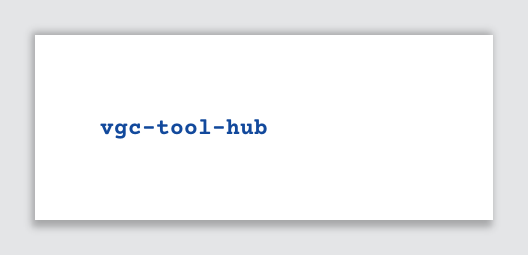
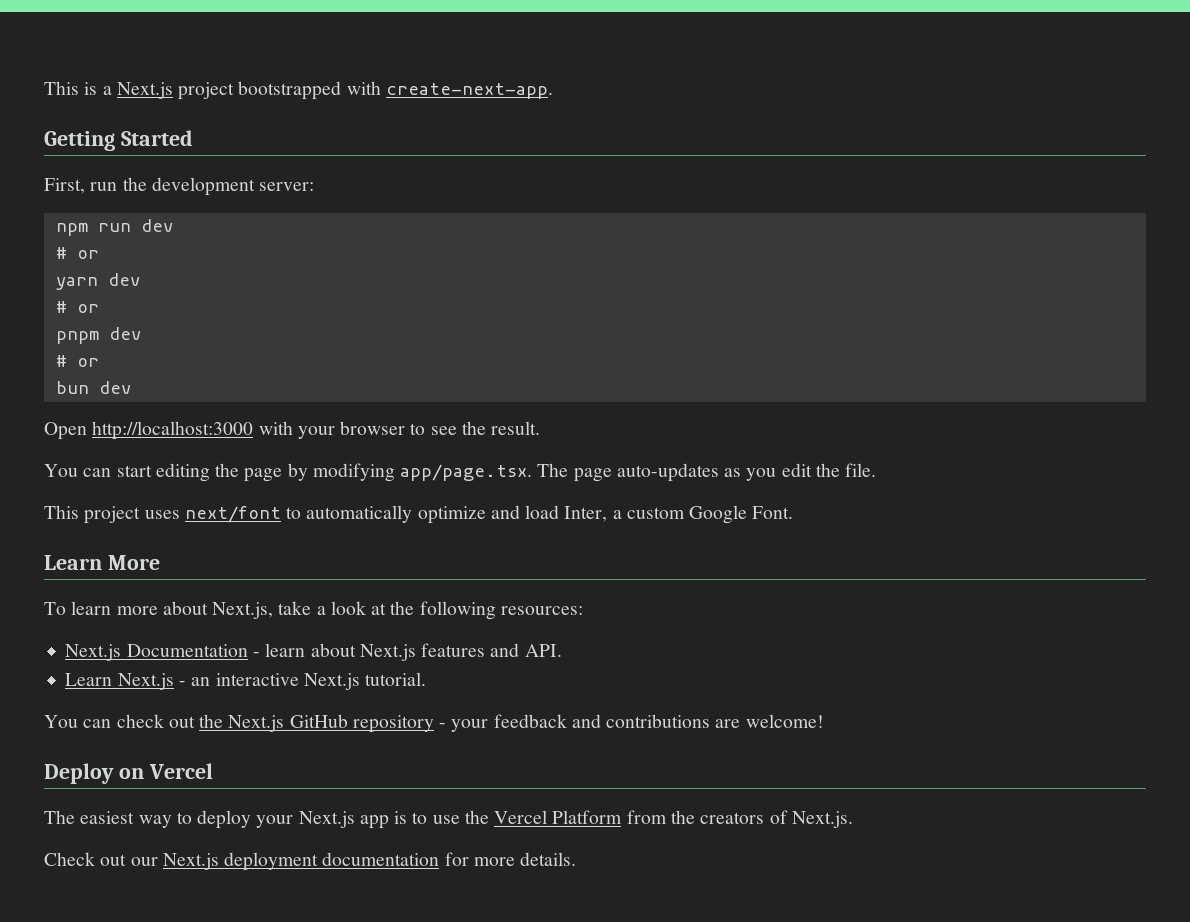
[100,119,268,139] vgc-tool-hub -> [44,81,553,100] [44,130,193,151] [44,177,315,196] [55,219,173,236] [55,247,99,259] [55,273,140,290] [55,301,99,313] [55,327,141,344] [55,355,99,367] [55,381,131,394] [44,421,541,440] [44,463,877,482] [44,505,794,524] [44,555,160,570] [44,601,583,620] [65,643,562,661] [65,672,427,690] [44,714,824,733] [44,763,213,784] [44,810,853,829] [44,852,577,871] This is a Next.js project bootstrapped with create-next-app. // Getting Started // First, run the development server: // npm run dev // # or // yarn dev // # or // pnpm dev // # or // bun dev // Open http://localhost:3000 with your browser to see the result. // You can start editing the page by modifying app/page.tsx. The page auto-updates as you edit the file. // This project uses next/font to automatically optimize and load Inter, a custom Google Font. // Learn More // To learn more about Next.js, take a look at the following resources: // Next.js Documentation - learn about Next.js features and API. // Learn Next.js - an interactive Next.js tutorial. // You can check out the Next.js GitHub repository - your feedback and contributions are welcome! // Deploy on Vercel // The easiest way to deploy your Next.js app is to use the Vercel Platform from the creators of Next.js. // Check out our Next.js deployment documentation for more details.

